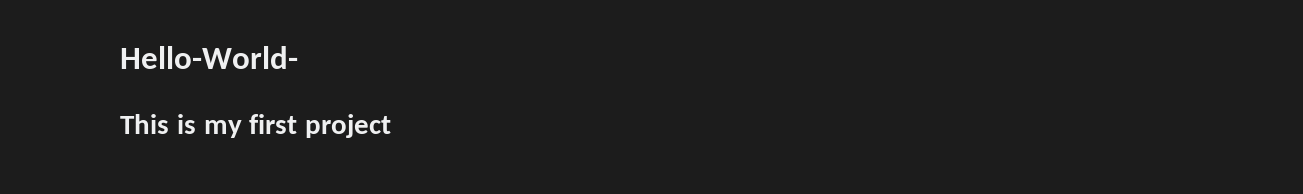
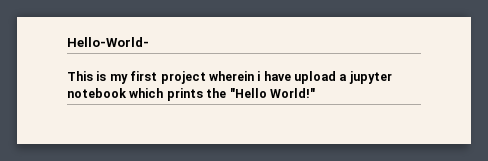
(392, 126) none -> [208,71,392,84] [67,88,315,101] wherein i have upload a jupyter notebook which prints the "Hello World!"

